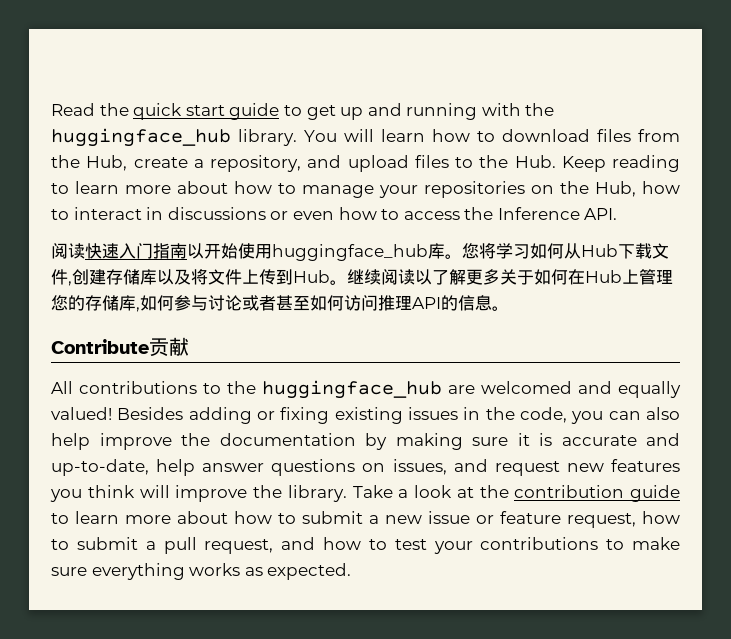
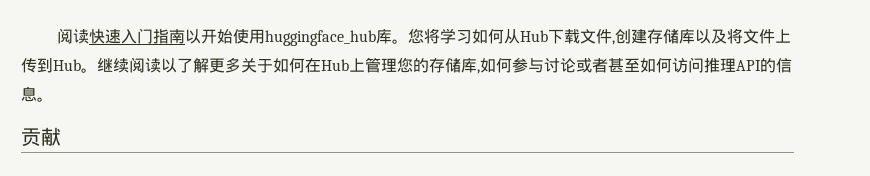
[51,103,555,120] [51,128,680,147] [51,155,680,172] [51,181,680,198] [51,207,618,220] Read the quick start guide to get up and running with the huggingface_hub library. You will learn how to download files from the Hub, create a repository, and upload files to the Hub. Keep reading to learn more about how to manage your repositories on the Hub, how to interact in discussions or even how to access the Inference API. // -> (56, 36) none
[51,339,149,354] Contribute -> (53, 99) none
[51,380,681,399] [51,407,681,424] [51,433,680,450] [51,459,680,476] [50,485,680,502] [51,511,680,528] [51,537,680,554] [51,563,352,580] // All contributions to the huggingface_hub are welcomed and equally valued! Besides adding or fixing existing issues in the code, you can also help improve the documentation by making sure it is accurate and up-to-date, help answer questions on issues, and request new features you think will improve the library. Take a look at the contribution guide to learn more about how to submit a new issue or feature request, how to submit a pull request, and how to test your contributions to make sure everything works as expected. -> (61, 136) none

